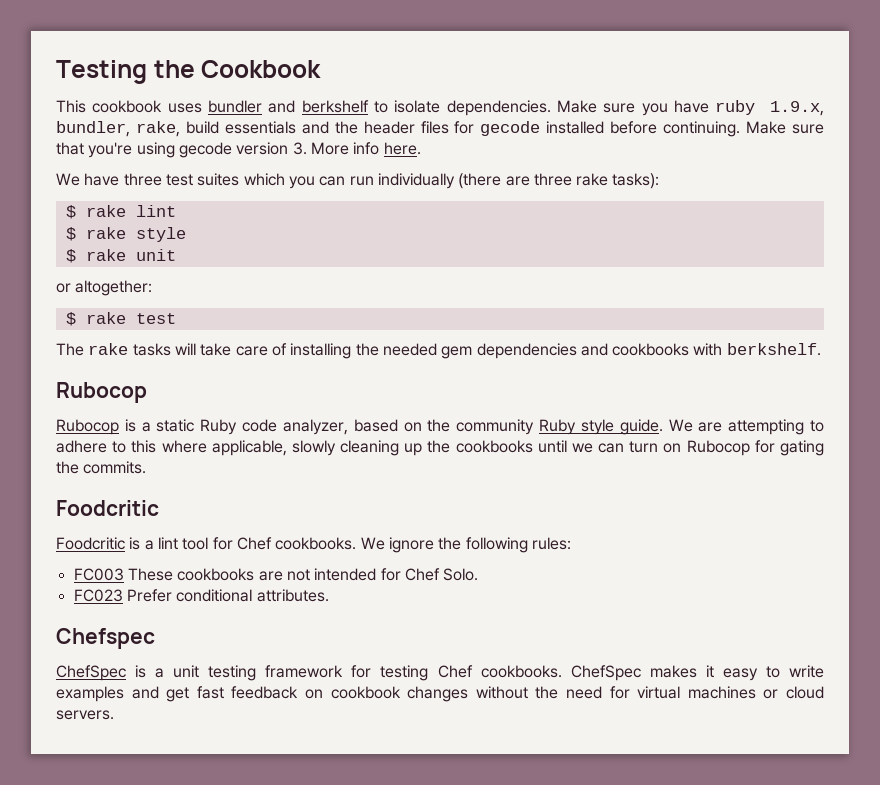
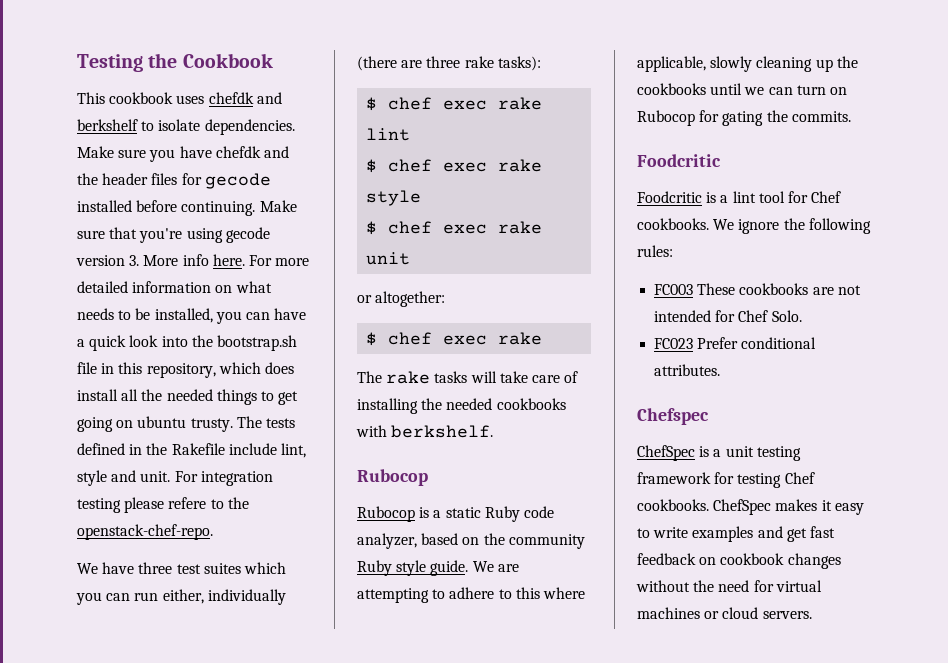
[208,100,263,113] bundler -> [208,92,254,104] chefdk
[715,100,825,116] [56,121,296,137] ruby 1.9.x, bundler, rake, build essentials -> [215,146,261,158] chefdk
(421, 148) none -> [248,255,310,266] [77,281,272,293] [77,308,307,324] [77,335,297,351] [77,362,294,378] [77,389,299,405] [77,416,295,432] [77,443,306,458] [77,470,273,486] [77,497,249,513] [77,524,213,540] For more detailed information on what needs to be installed, you can have a quick look into the bootstrap.sh file in this repository, which does install all the needed things to get going on ubuntu trusty. The tests defined in the Rakefile include lint, style and unit. For integration testing please refere to the openstack-chef-repo.
(374, 181) none -> [162,589,204,604] either,
(76, 212) none -> [388,97,488,110] chef exec
(76, 234) none -> [388,159,488,172] chef exec
(76, 256) none -> [388,221,488,234] chef exec
[85,312,176,324] rake test -> [388,332,543,345] chef exec rake
[441,343,608,359] gem dependencies and -> (493, 404) none

